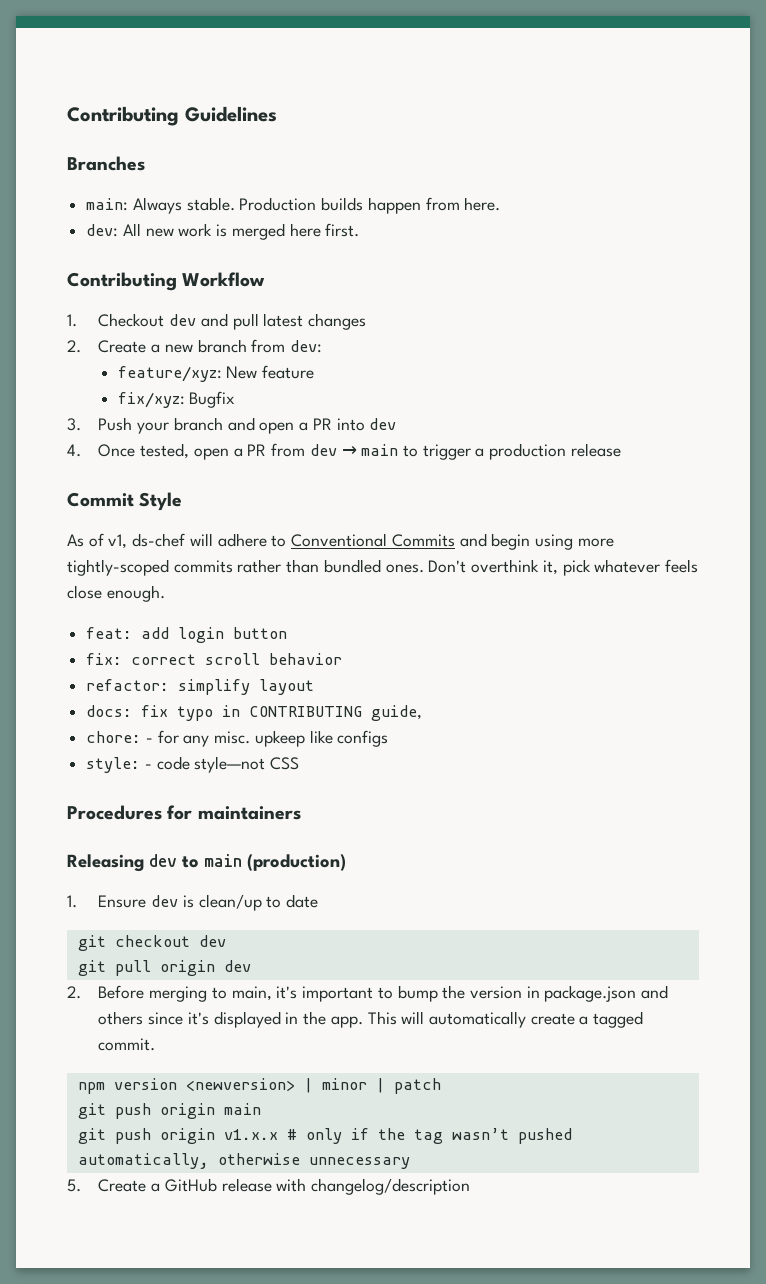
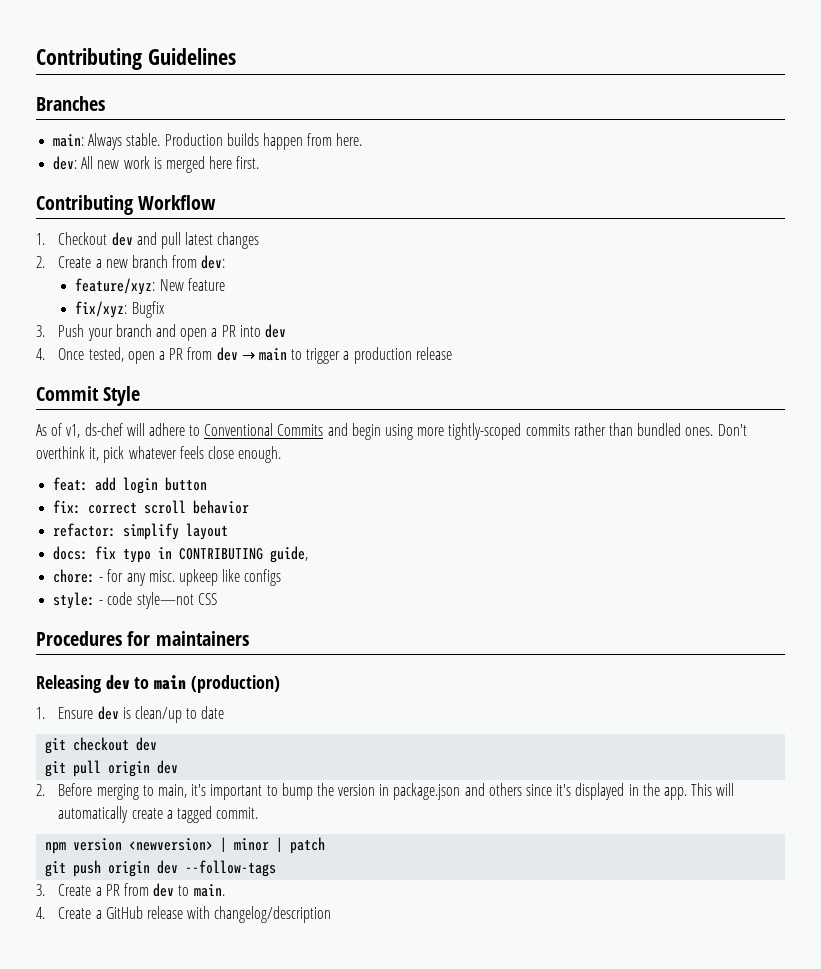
[223,1103,261,1115] [77,1128,572,1144] [77,1153,410,1169] [67,1179,81,1192] main // git push origin v1.x.x # only if the tag wasn’t pushed automatically, otherwise unnecessary // 5. -> [157,860,277,877] [36,883,225,897] [36,907,45,919] dev --follow-tags // 3. Create a PR from dev to main. // 4.

